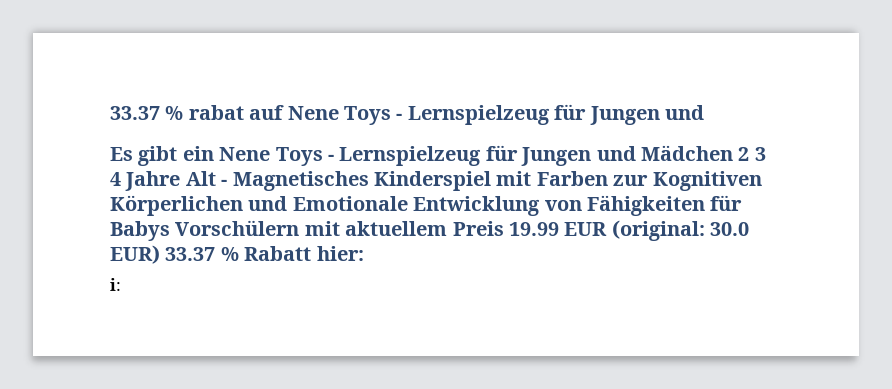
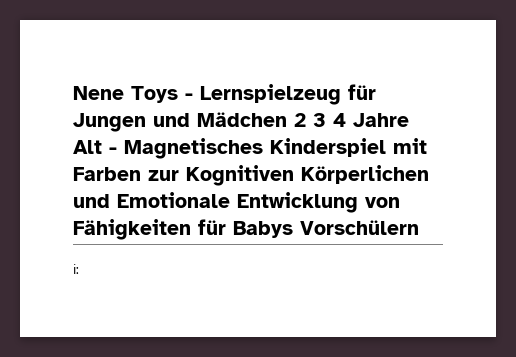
[110,104,704,125] [110,146,214,166] 33.37 % rabat auf Nene Toys - Lernspielzeug für Jungen und // Es gibt ein -> (73, 93) none
[304,220,750,241] [110,245,364,264] mit aktuellem Preis 19.99 EUR (original: 30.0 EUR) 33.37 % Rabatt hier: -> (419, 227) none

